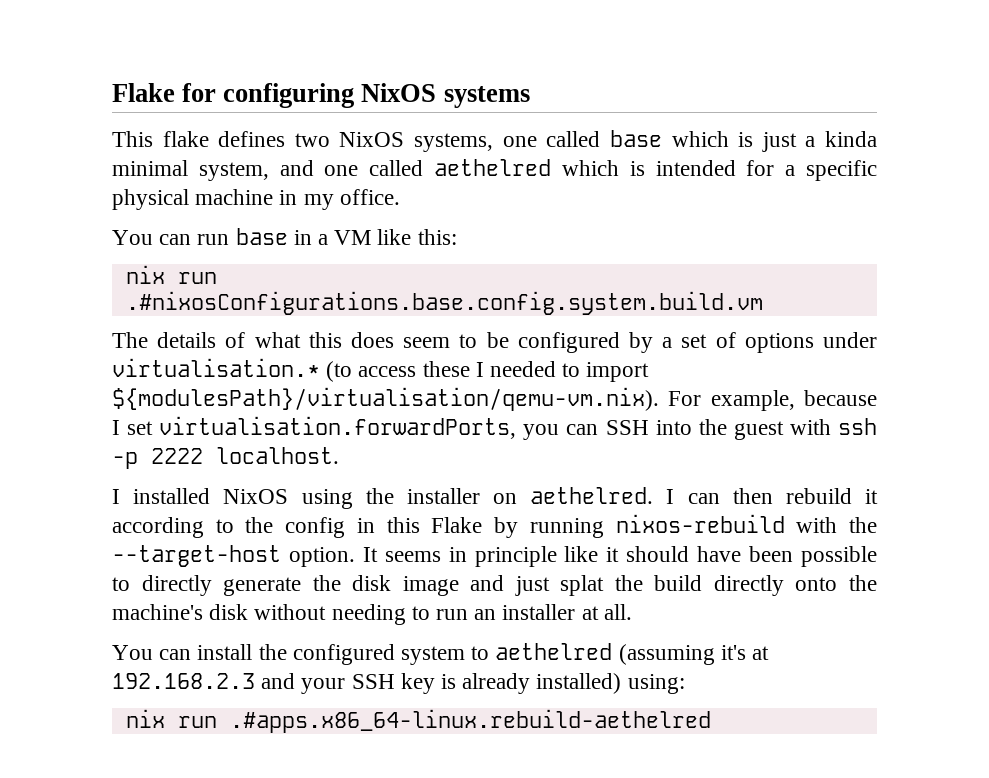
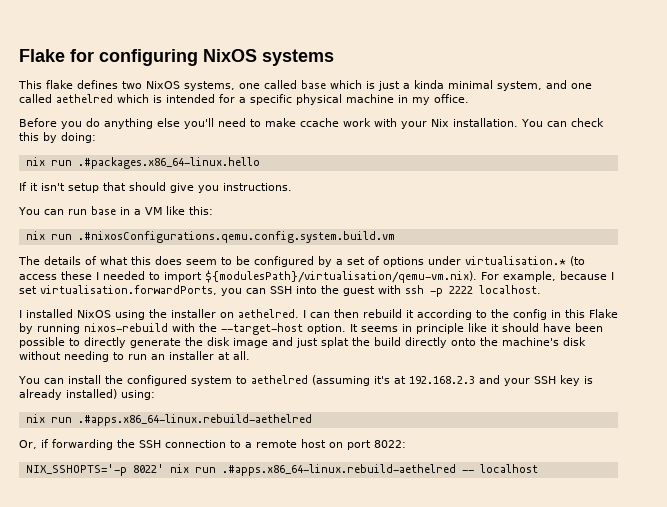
(400, 197) none -> [19,118,604,129] [19,132,96,143] [25,157,260,169] [19,182,292,193] // Before you do anything else you'll need to make ccache work with your Nix installation. You can check this by doing: // nix run .#packages.x86_64-linux.hello // If it isn't setup that should give you instructions.
[125,291,763,315] .#nixosConfigurations.base.config.system.build.vm -> [77,231,395,243] .#nixosConfigurations.qemu.config.system.build.vm
(711, 721) none -> [19,439,406,450] [25,464,538,476] // Or, if forwarding the SSH connection to a remote host on port 8022: // NIX_SSHOPTS='-p 8022' nix run .#apps.x86_64-linux.rebuild-aethelred -- localhost

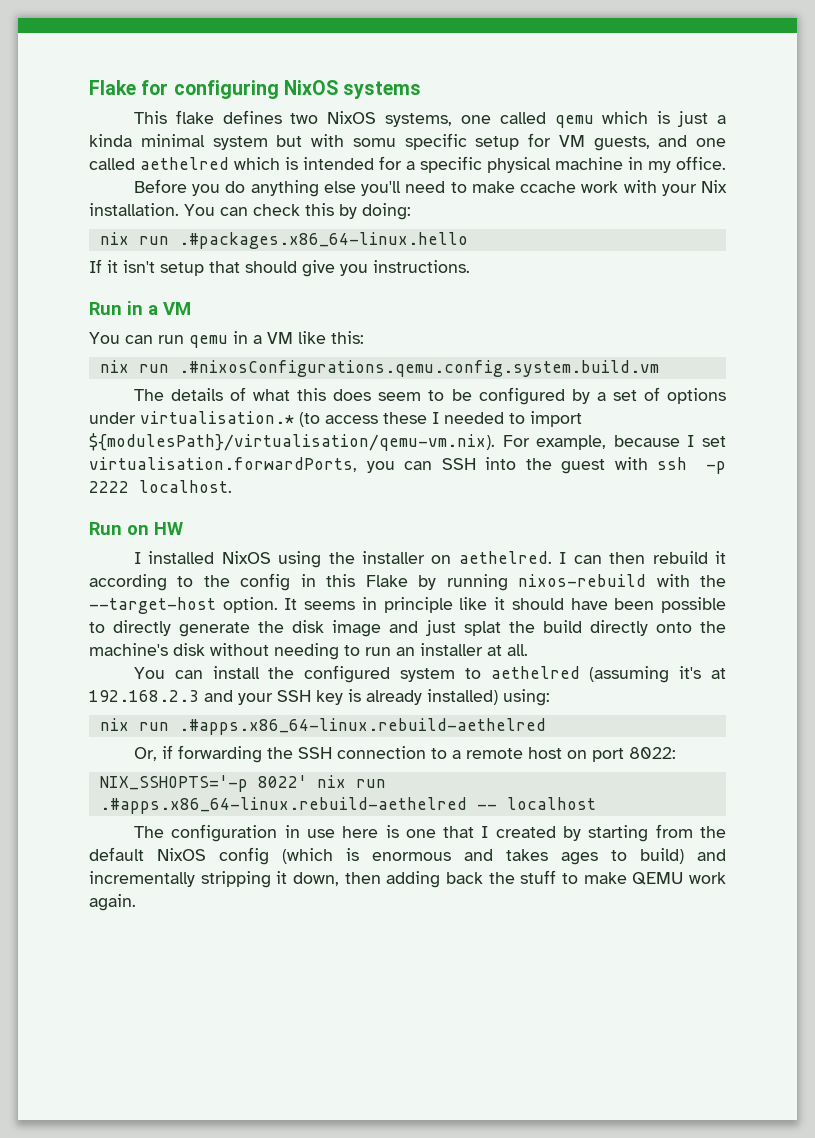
[301,80,326,89] base -> [554,115,594,128] qemu
[497,81,542,91] system, -> [212,133,650,151] system but with somu specific setup for VM guests,
(292, 187) none -> [89,301,191,315] // Run in a VM
[90,206,116,215] base -> [189,335,228,348] qemu
(541, 289) none -> [89,522,183,535] // Run on HW
(538, 468) none -> [133,824,727,842] [89,847,726,865] [89,870,726,888] [89,894,136,911] // The configuration in use here is one that I created by starting from the default NixOS config (which is enormous and takes ages to build) and incrementally stripping it down, then adding back the stuff to make QEMU work again.

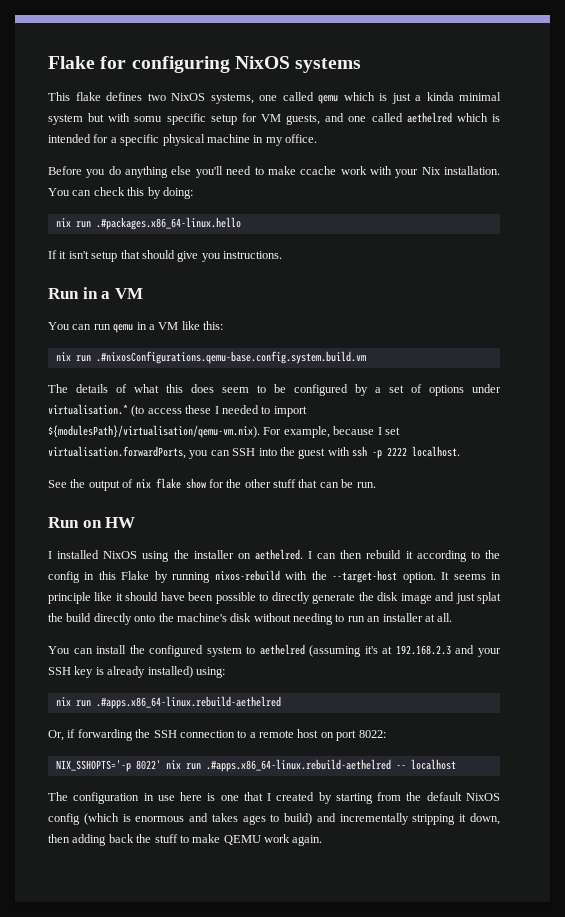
[178,360,659,377] .#nixosConfigurations.qemu.config.system.build.vm -> [95,351,366,364] .#nixosConfigurations.qemu-base.config.system.build.vm
(232, 486) none -> [48,478,376,491] // See the output of nix flake show for the other stuff that can be run.

